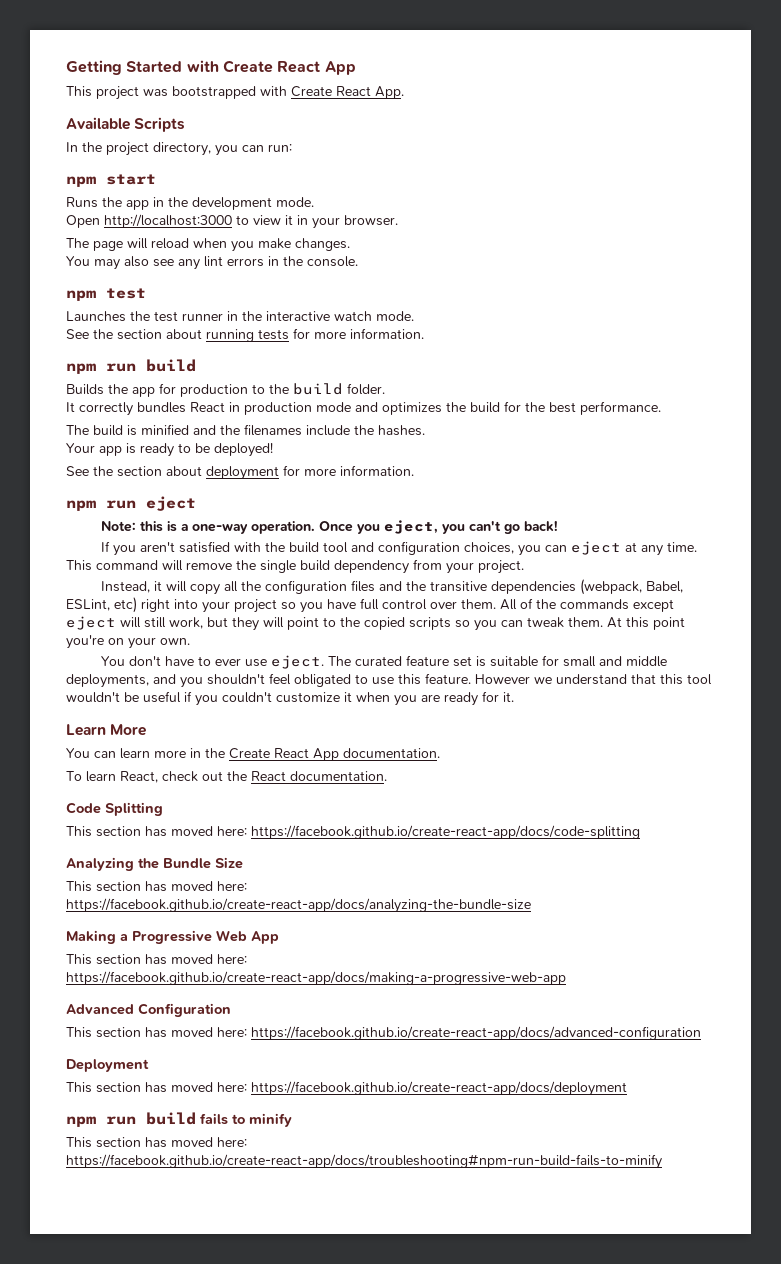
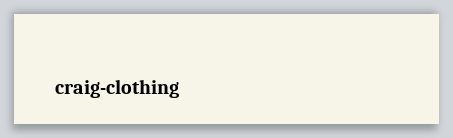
[66,60,356,75] [66,86,404,100] [66,117,186,132] [66,142,292,156] [66,174,156,187] [66,197,314,210] [66,214,398,229] [66,238,350,252] [66,256,358,270] [66,288,146,301] [66,311,414,322] [66,328,424,342] [66,359,196,374] [66,383,385,397] [66,401,661,416] [66,424,425,436] [66,442,273,457] [66,465,414,480] [66,496,196,511] [100,520,558,534] [100,541,697,556] [66,559,524,574] [100,579,683,595] [66,597,674,613] [66,616,685,631] [66,635,190,649] [100,655,667,669] [66,673,712,688] [66,691,514,706] [66,724,147,736] [66,748,440,761] [66,771,387,783] [66,802,163,816] [66,825,640,839] [66,857,243,871] [66,881,247,892] [66,898,531,913] [66,930,279,944] [66,954,247,965] [66,971,566,985] [66,1003,231,1017] [66,1026,701,1040] [66,1059,149,1072] [66,1081,627,1096] [66,1112,292,1127] [66,1137,247,1148] [66,1154,662,1169] Getting Started with Create React App // This project was bootstrapped with Create React App. // Available Scripts // In the project directory, you can run: // npm start // Runs the app in the development mode. // Open http://localhost:3000 to view it in your browser. // The page will reload when you make changes. // You may also see any lint errors in the console. // npm test // Launches the test runner in the interactive watch mode. // See the section about running tests for more information. // npm run build // Builds the app for production to the build folder. // It correctly bundles React in production mode and optimizes the build for the best performance. // The build is minified and the filenames include the hashes. // Your app is ready to be deployed! // See the section about deployment for more information. // npm run eject // Note: this is a one-way operation. Once you eject, you can't go back! // If you aren't satisfied with the build tool and configuration choices, you can eject at any time. This command will remove the single build dependency from your project. // Instead, it will copy all the configuration files and the transitive dependencies (webpack, Babel, ESLint, etc) right into your project so you have full control over them. All of the commands except eject will still work, but they will point to the copied scripts so you can tweak them. At this point you're on your own. // You don't have to ever use eject. The curated feature set is suitable for small and middle deployments, and you shouldn't feel obligated to use this feature. However we understand that this tool wouldn't be useful if you couldn't customize it when you are ready for it. // Learn More // You can learn more in the Create React App documentation. // To learn React, check out the React documentation. // Code Splitting // This section has moved here: https://facebook.github.io/create-react-app/docs/code-splitting // Analyzing the Bundle Size // This section has moved here: https://facebook.github.io/create-react-app/docs/analyzing-the-bundle-size // Making a Progressive Web App // This section has moved here: https://facebook.github.io/create-react-app/docs/making-a-progressive-web-app // Advanced Configuration // This section has moved here: https://facebook.github.io/create-react-app/docs/advanced-configuration // Deployment // This section has moved here: https://facebook.github.io/create-react-app/docs/deployment // npm run build fails to minify // This section has moved here: https://facebook.github.io/create-react-app/docs/troubleshooting#npm-run-build-fails-to-minify -> [55,79,179,98] craig-clothing

